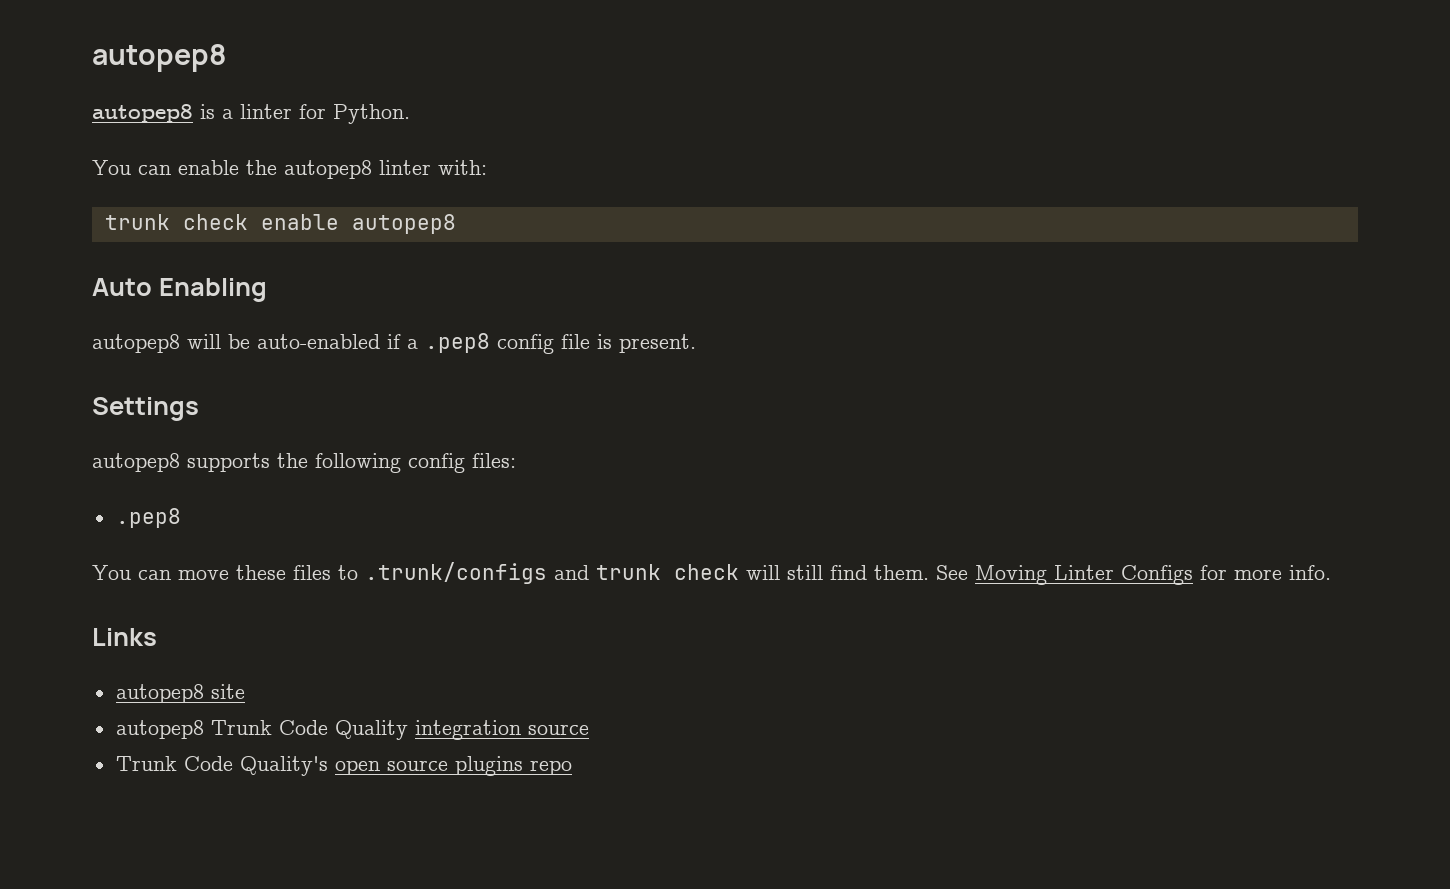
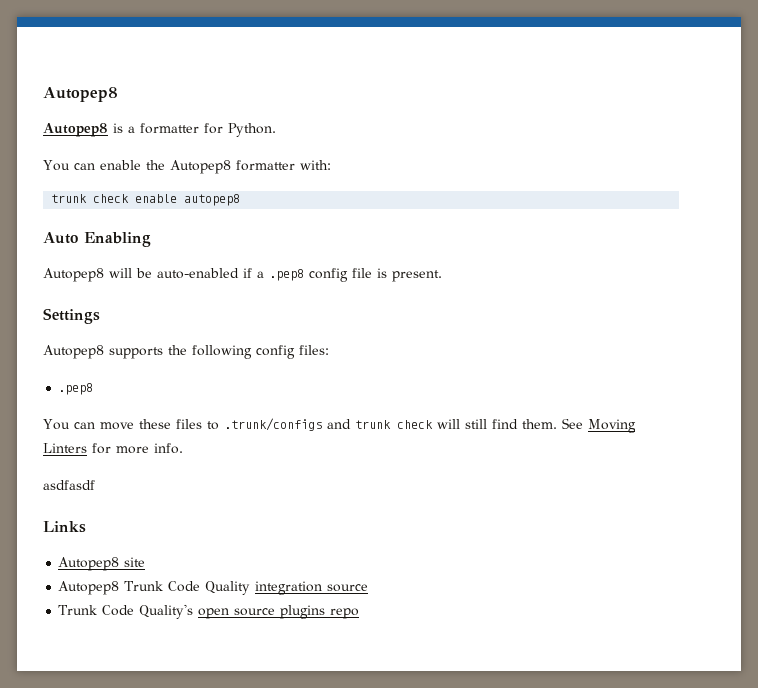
[92,44,226,72] [92,104,193,123] autopep8 // autopep8 -> [43,87,118,102] [43,123,108,137] Autopep8 // Autopep8
[240,104,292,119] linter -> [140,123,199,134] formatter
[284,160,431,179] autopep8 linter -> [169,160,295,174] Autopep8 formatter
[92,334,180,353] autopep8 -> [43,268,104,282] Autopep8
[92,453,180,472] autopep8 -> [43,345,104,359] Autopep8
[1054,565,1193,585] Linter Configs -> [43,443,87,453] Linters
(1331, 572) none -> [43,480,95,490] // asdfasdf
[115,684,204,703] autopep8 -> [58,557,120,571] Autopep8
[115,720,204,739] autopep8 -> [58,581,120,595] Autopep8

